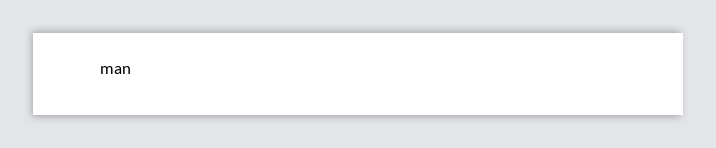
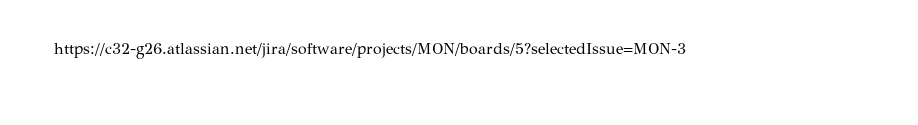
[100,66,131,74] man -> [54,43,686,59] https://c32-g26.atlassian.net/jira/software/projects/MON/boards/5?selectedIssue=MON-3

